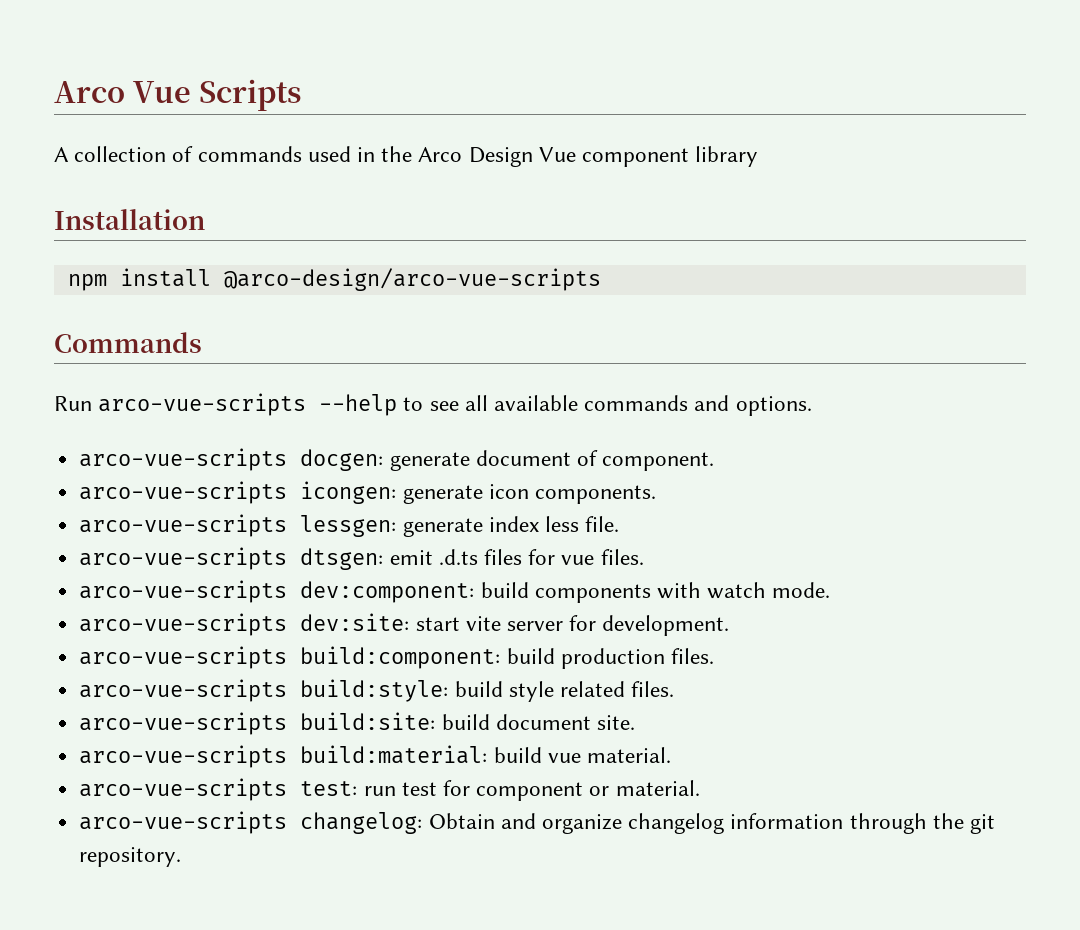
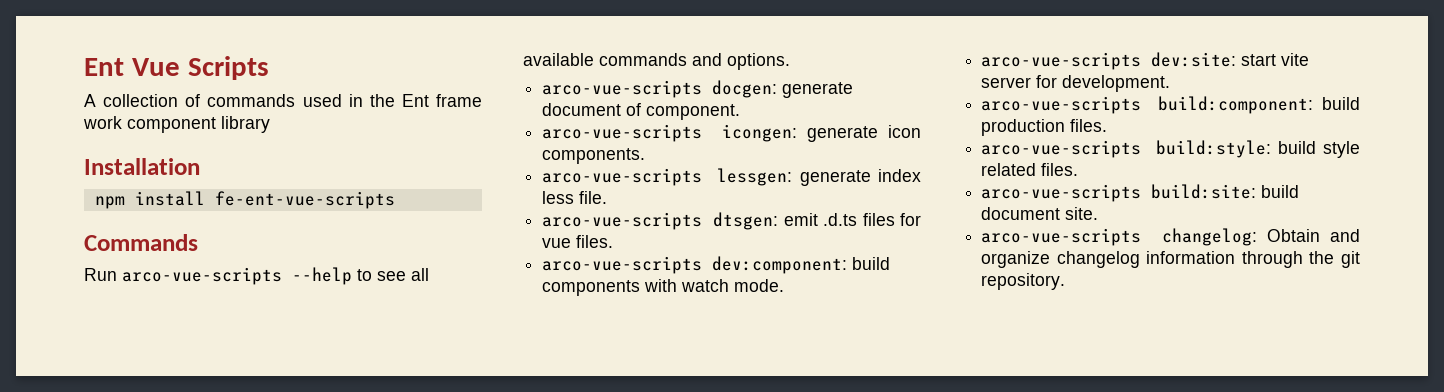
[54,81,125,103] Arco -> [84,58,124,76] Ent
[418,147,576,167] Arco Design Vue -> [401,94,482,107] [83,116,122,129] Ent frame work
[223,268,601,291] @arco-design/arco-vue-scripts -> [214,191,395,209] fe-ent-vue-scripts
[79,745,671,768] [79,778,700,801] // arco-vue-scripts build:material: build vue material. // arco-vue-scripts test: run test for component or material. -> (1099, 213) none

